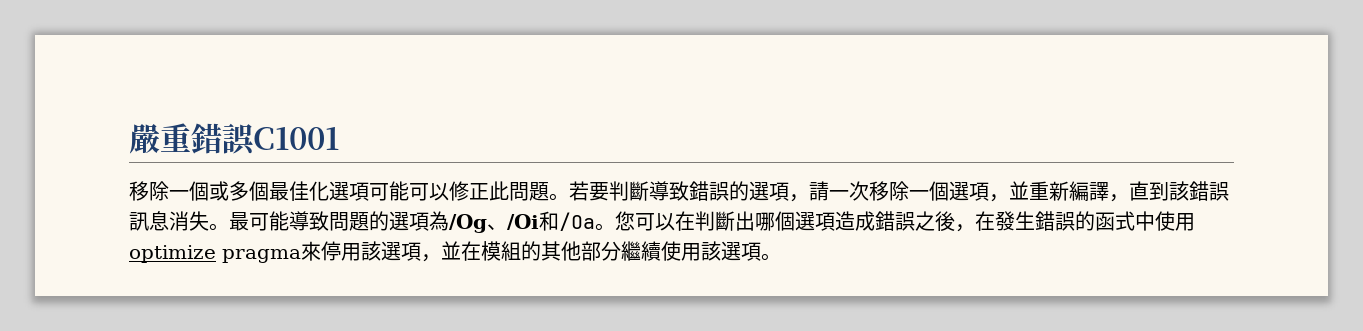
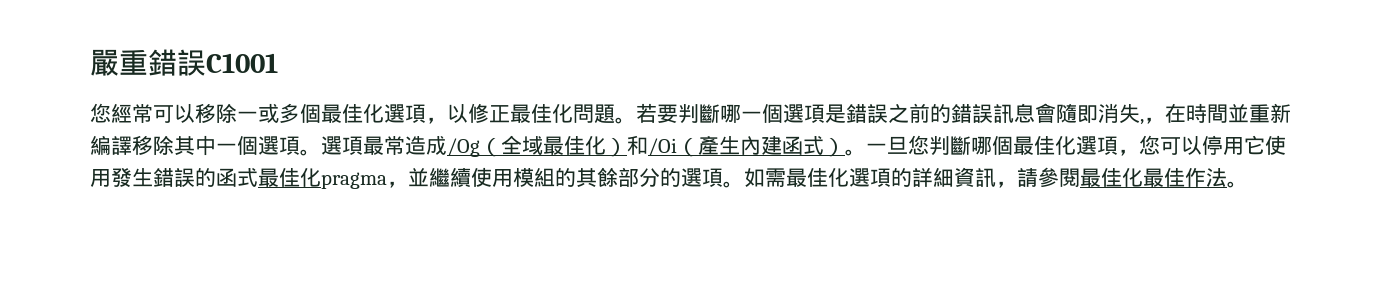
[129,181,1229,202] [129,211,1195,233] [129,241,761,263] 移除一個或多個最佳化選項可能可以修正此問題。若要判斷導致錯誤的選項，請一次移除一個選項，並重新編譯，直到該錯誤訊息消失。最可能導致問題的選項為/Og、/Oi和/Oa。您可以在判斷出哪個選項造成錯誤之後，在發生錯誤的函式中使用optimize pragma來停用該選項，並在模組的其他部分繼續使用該選項 -> [90,103,1291,125] [90,135,1286,157] [90,167,1227,189] 您經常可以移除一或多個最佳化選項，以修正最佳化問題。若要判斷哪一個選項是錯誤之前的錯誤訊息會隨即消失,，在時間並重新編譯移除其中一個選項。選項最常造成/Og（全域最佳化）和/Oi（產生內建函式）。一旦您判斷哪個最佳化選項，您可以停用它使用發生錯誤的函式最佳化pragma，並繼續使用模組的其餘部分的選項。如需最佳化選項的詳細資訊，請參閱最佳化最佳作法

